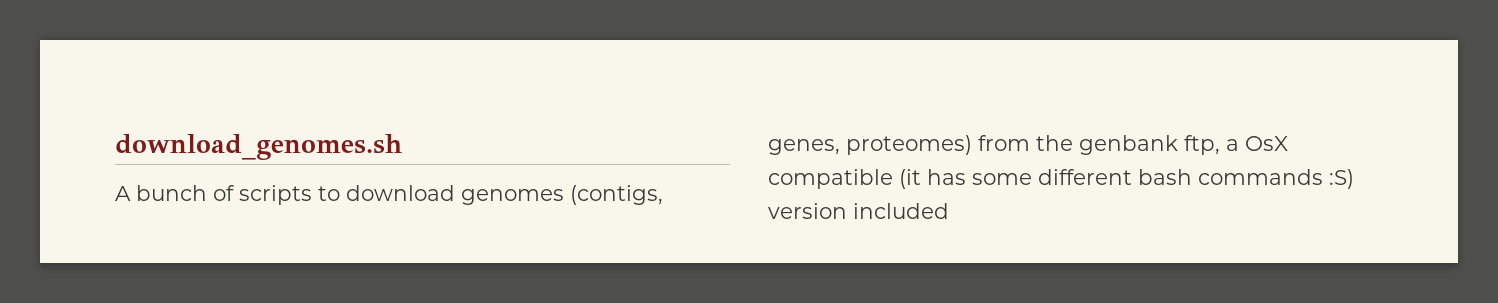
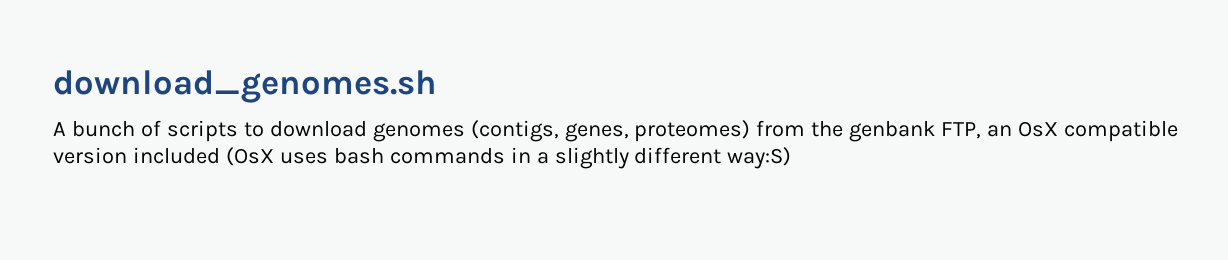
[1184,135,1288,155] [768,169,1354,189] [768,203,949,219] ftp, a OsX compatible (it has some different bash commands :S) version included -> [941,120,1179,142] [53,147,792,169] FTP, an OsX compatible version included (OsX uses bash commands in a slightly different way:S)

